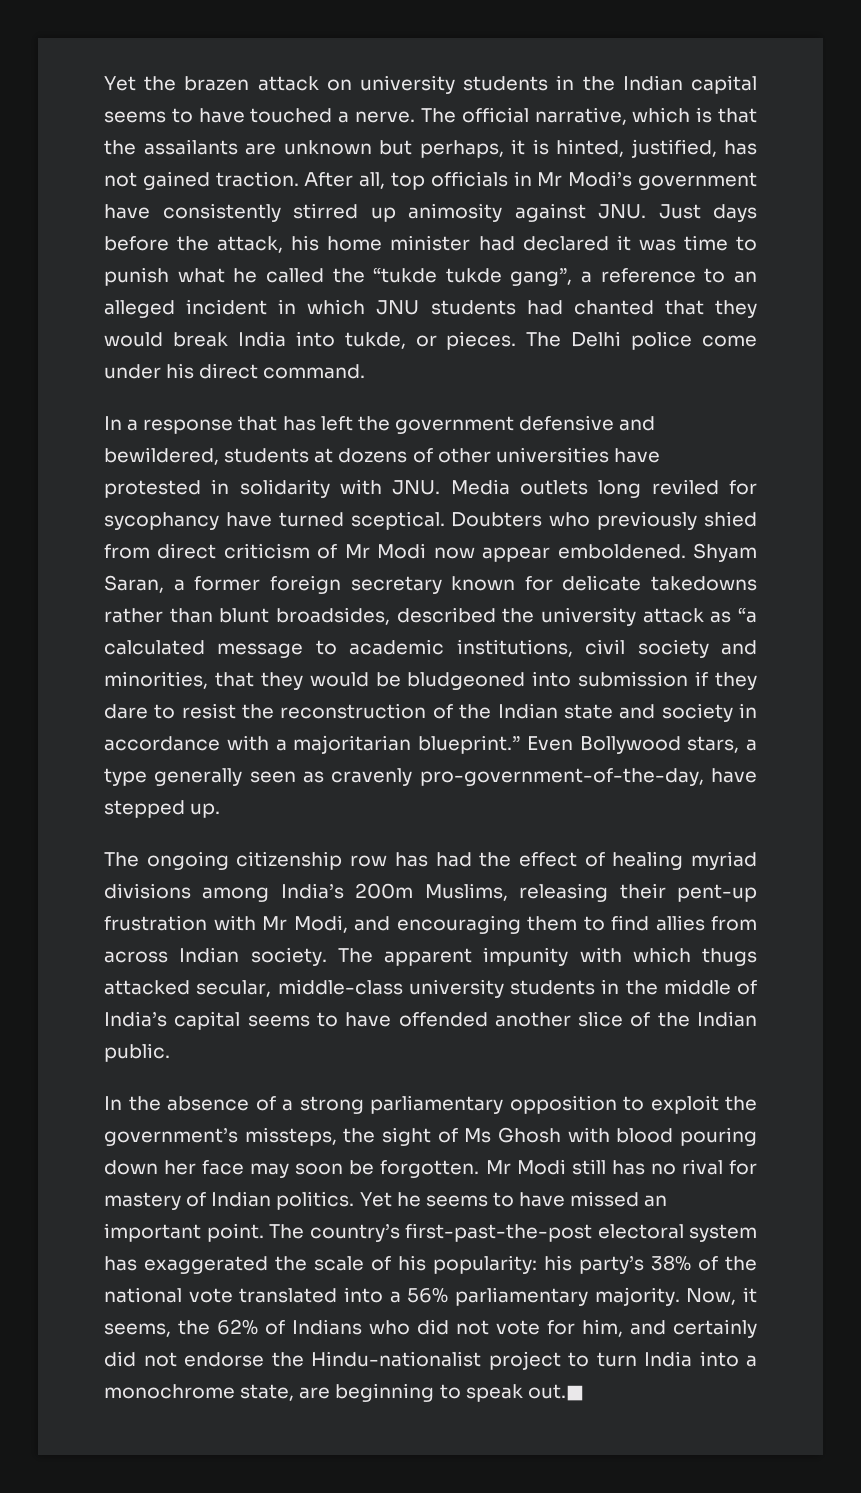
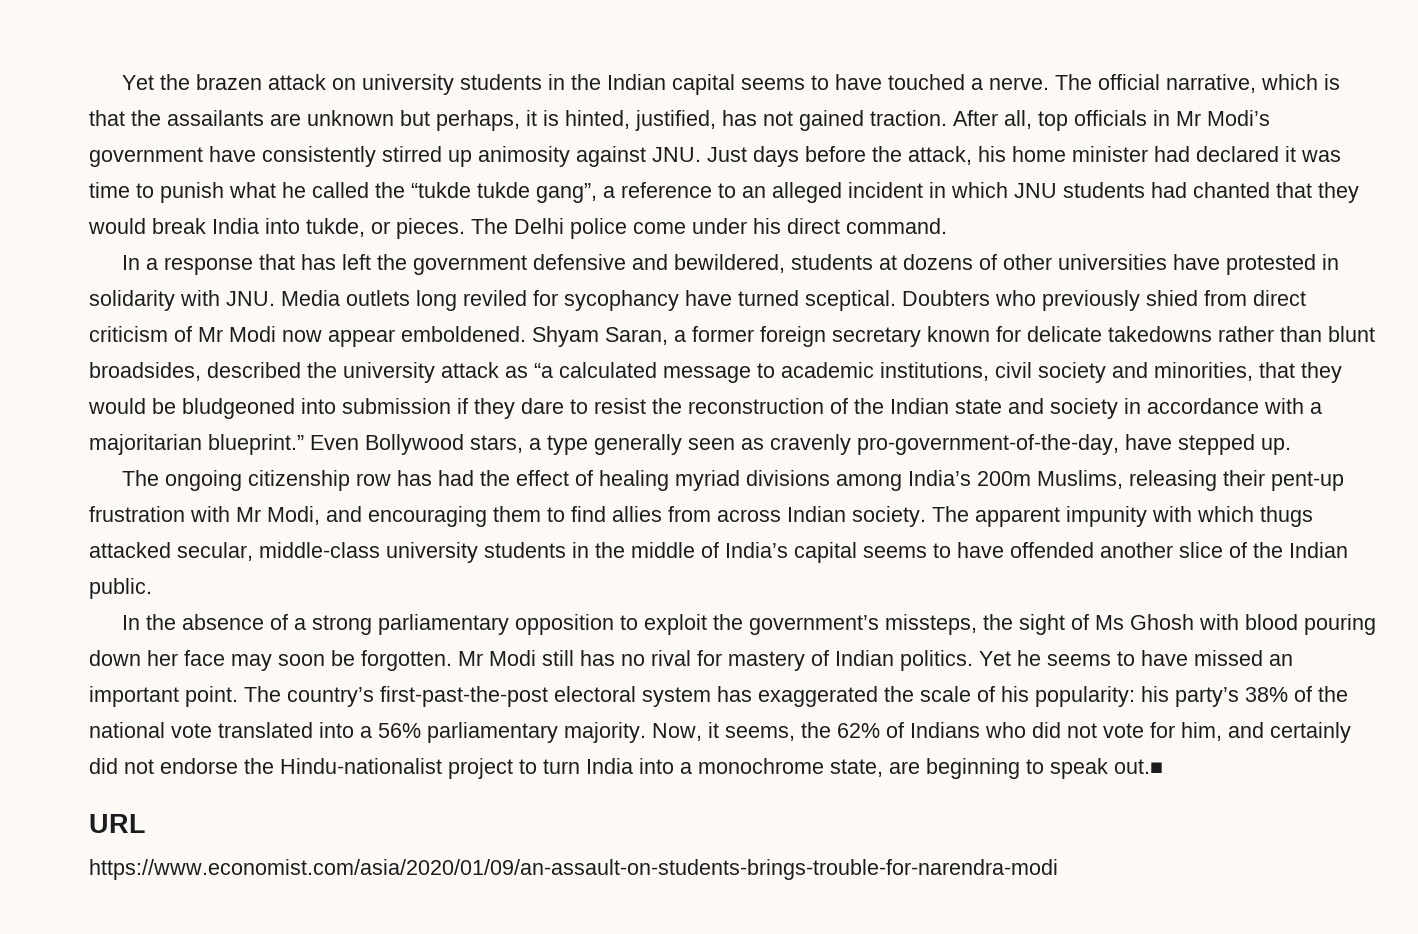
(584, 1392) none -> [89,814,146,833] [89,859,1058,880] // URL // https://www.economist.com/asia/2020/01/09/an-assault-on-students-brings-trouble-for-narendra-modi

